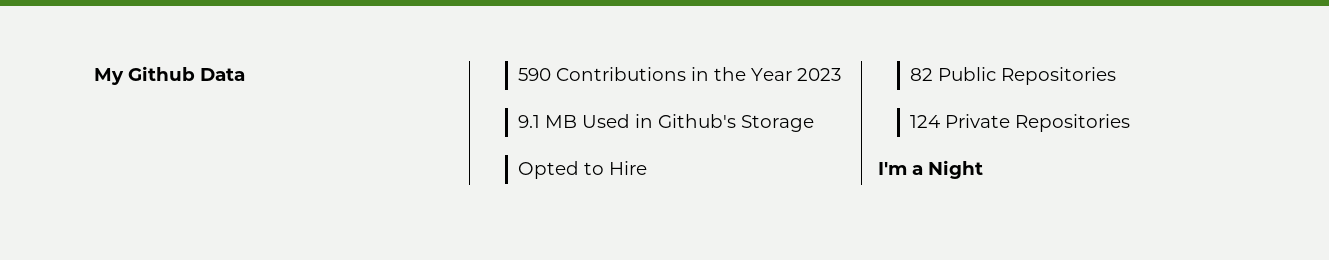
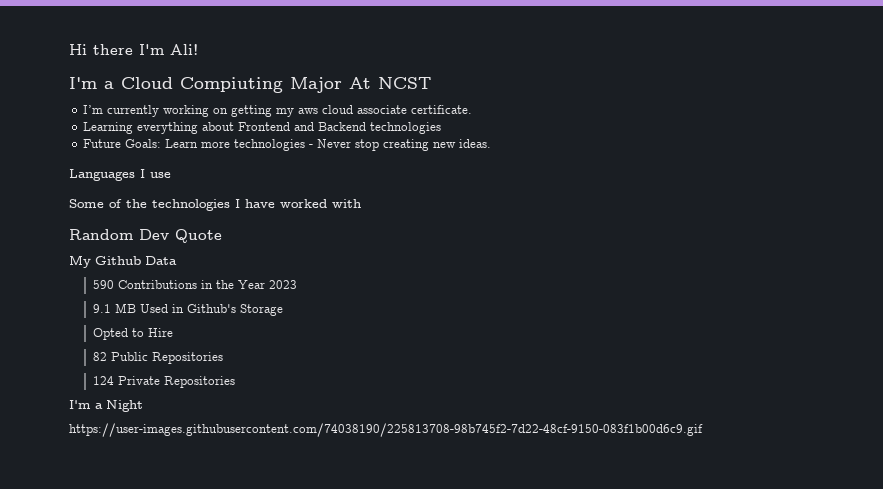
(94, 76) none -> [69,44,198,55] [69,77,431,93] [83,105,473,117] [83,122,442,134] [83,139,492,151] [69,169,171,181] [69,199,361,211] [69,229,222,243] Hi there I'm Ali! // I'm a Cloud Compiuting Major At NCST // I’m currently working on getting my aws cloud associate certificate. // Learning everything about Frontend and Backend technologies // Future Goals: Learn more technologies - Never stop creating new ideas. // Languages I use // Some of the technologies I have worked with // Random Dev Quote //
(983, 169) none -> [69,423,703,437] // https://user-images.githubusercontent.com/74038190/225813708-98b745f2-7d22-48cf-9150-083f1b00d6c9.gif

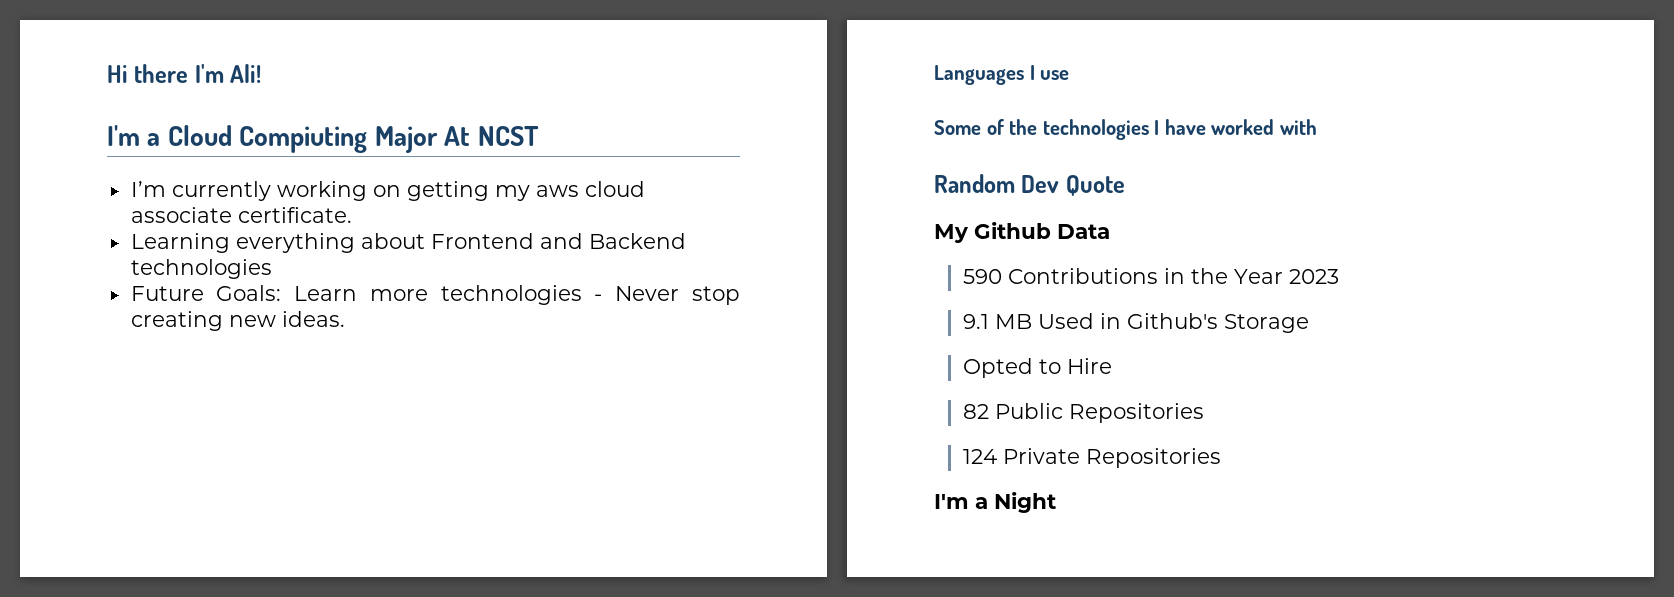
[69,423,703,437] // https://user-images.githubusercontent.com/74038190/225813708-98b745f2-7d22-48cf-9150-083f1b00d6c9.gif -> (1056, 502) none

